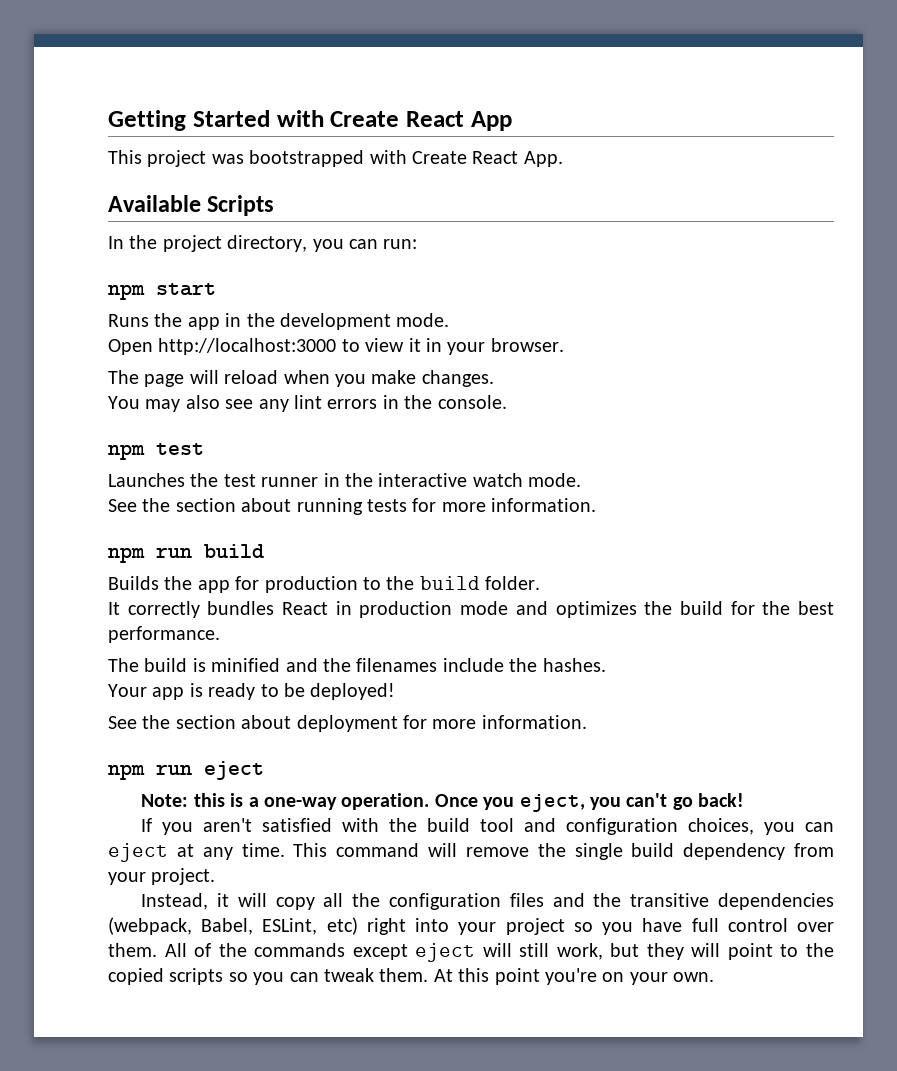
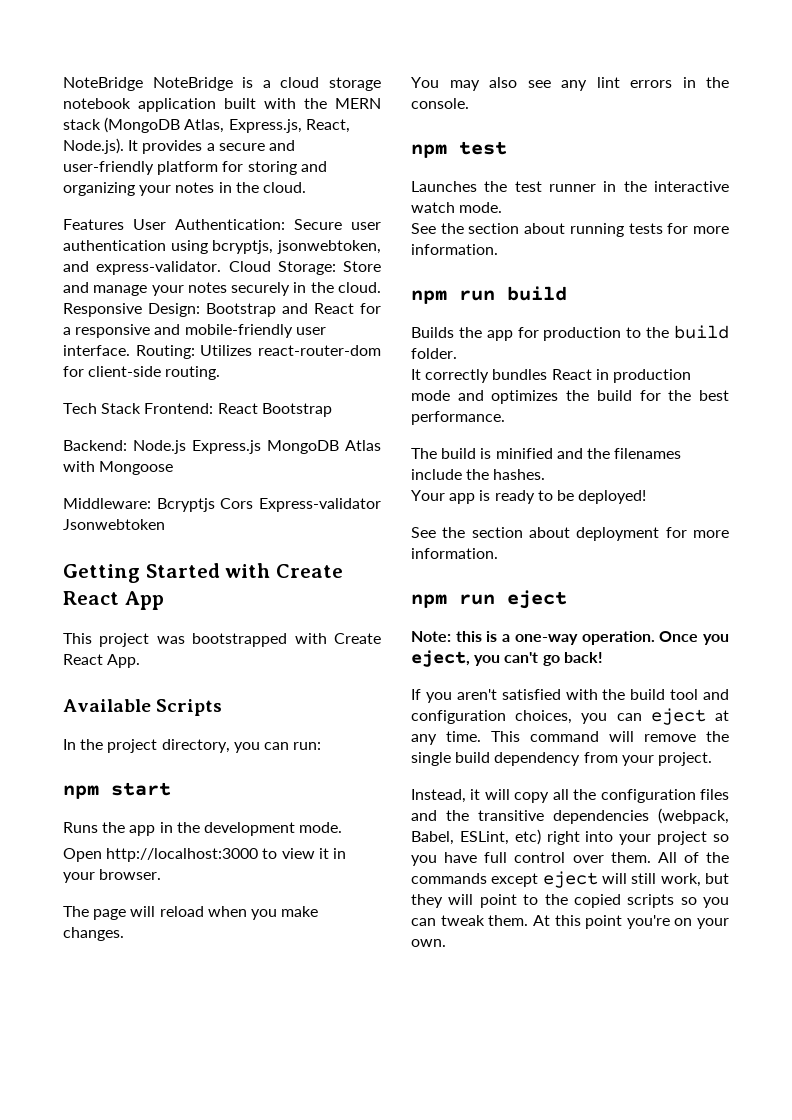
(108, 120) none -> [63,77,381,91] [63,98,381,112] [63,117,350,133] [63,138,295,154] [63,161,327,175] [63,182,306,196] [63,219,381,230] [63,240,381,254] [63,261,381,275] [63,282,381,296] [63,303,381,317] [63,324,326,338] [63,345,381,359] [63,366,221,380] [63,403,332,417] [63,440,381,454] [63,461,174,475] [63,498,381,512] [63,519,165,530] NoteBridge NoteBridge is a cloud storage notebook application built with the MERN stack (MongoDB Atlas, Express.js, React, Node.js). It provides a secure and user-friendly platform for storing and organizing your notes in the cloud. // Features User Authentication: Secure user authentication using bcryptjs, jsonwebtoken, and express-validator. Cloud Storage: Store and manage your notes securely in the cloud. Responsive Design: Bootstrap and React for a responsive and mobile-friendly user interface. Routing: Utilizes react-router-dom for client-side routing. // Tech Stack Frontend: React Bootstrap // Backend: Node.js Express.js MongoDB Atlas with Mongoose // Middleware: Bcryptjs Cors Express-validator Jsonwebtoken //

